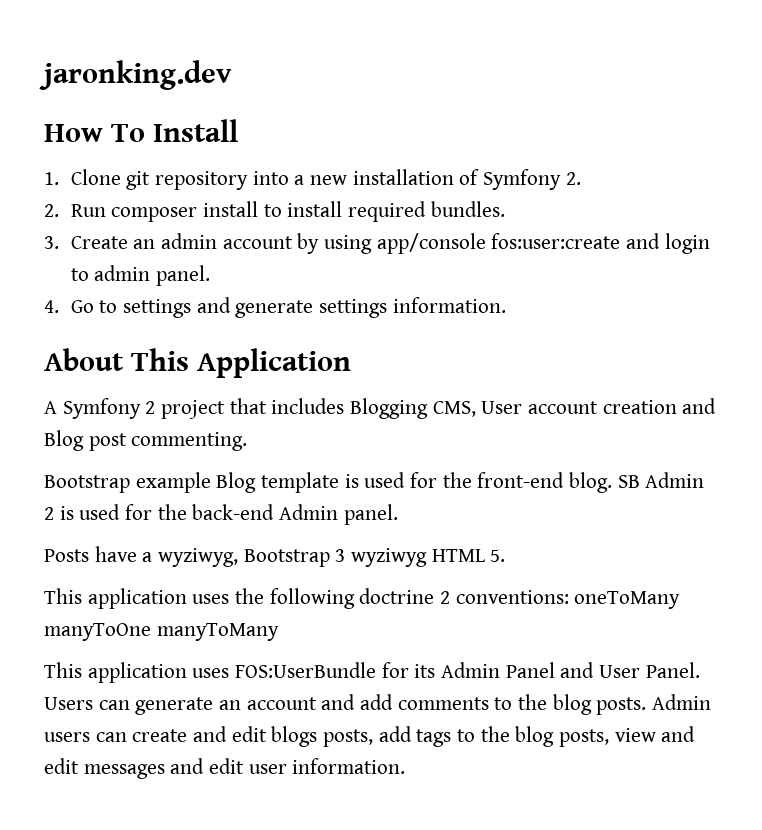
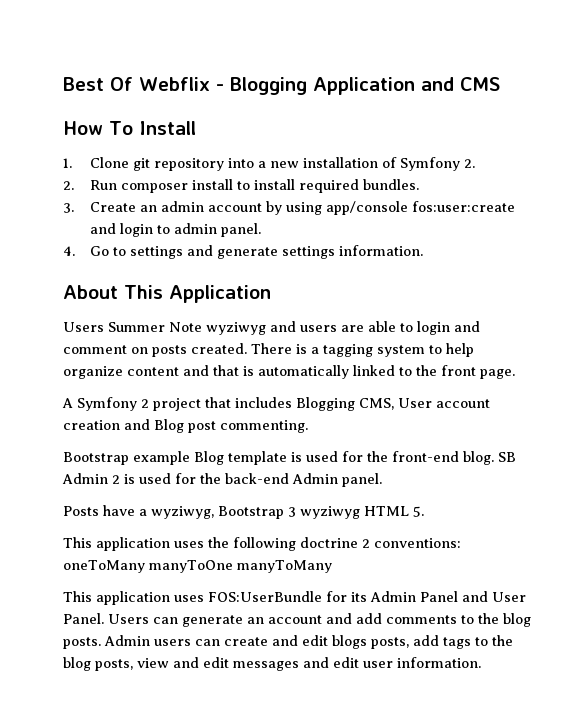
[39,60,232,90] jaronking.dev -> [63,77,500,95] Best Of Webflix - Blogging Application and CMS
(351, 363) none -> [63,321,480,335] [63,343,474,357] [63,365,515,379] // Users Summer Note wyziwyg and users are able to login and comment on posts created. There is a tagging system to help organize content and that is automatically linked to the front page.

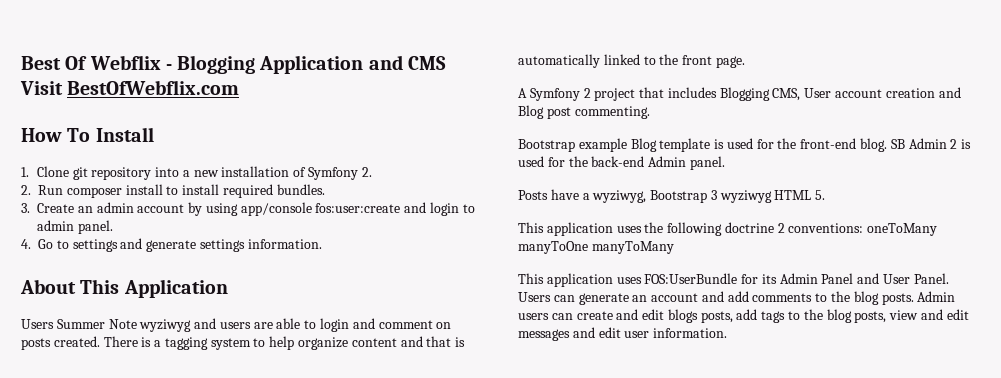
(500, 84) none -> [20,80,240,95] Visit BestOfWebflix.com

